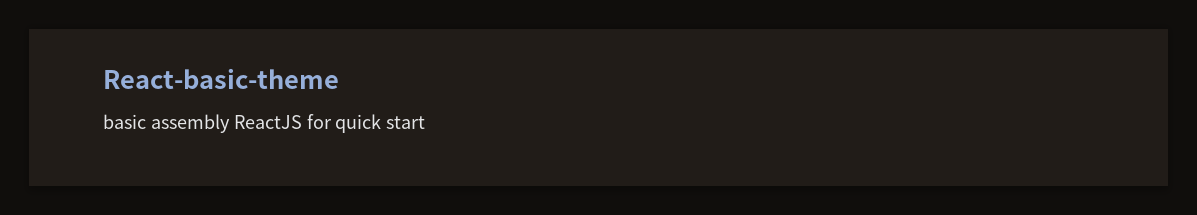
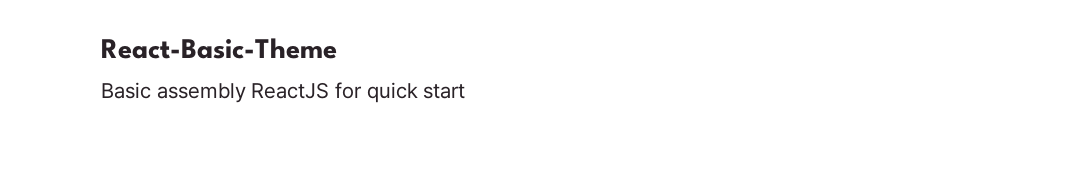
[103,68,339,89] [103,114,146,129] React-basic-theme // basic -> [101,38,337,59] [101,82,151,99] React-Basic-Theme // Basic

